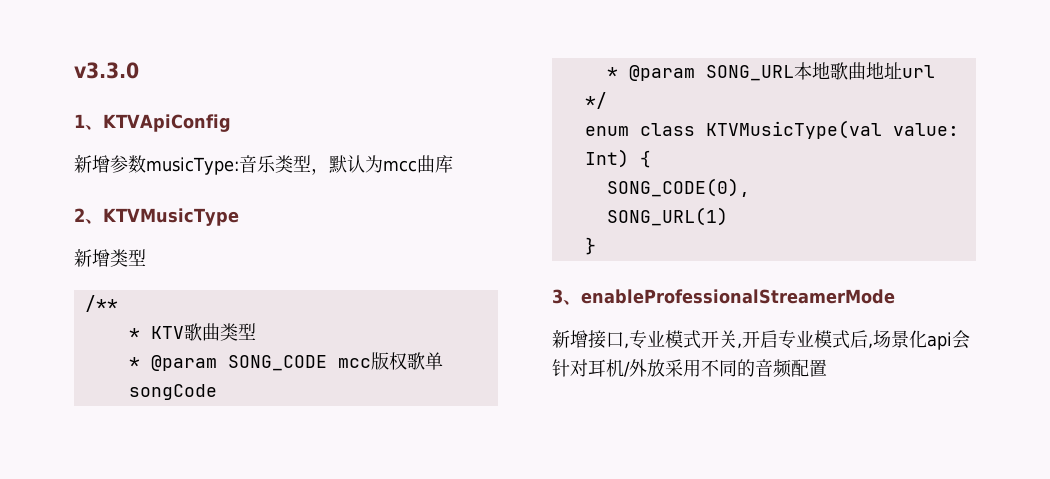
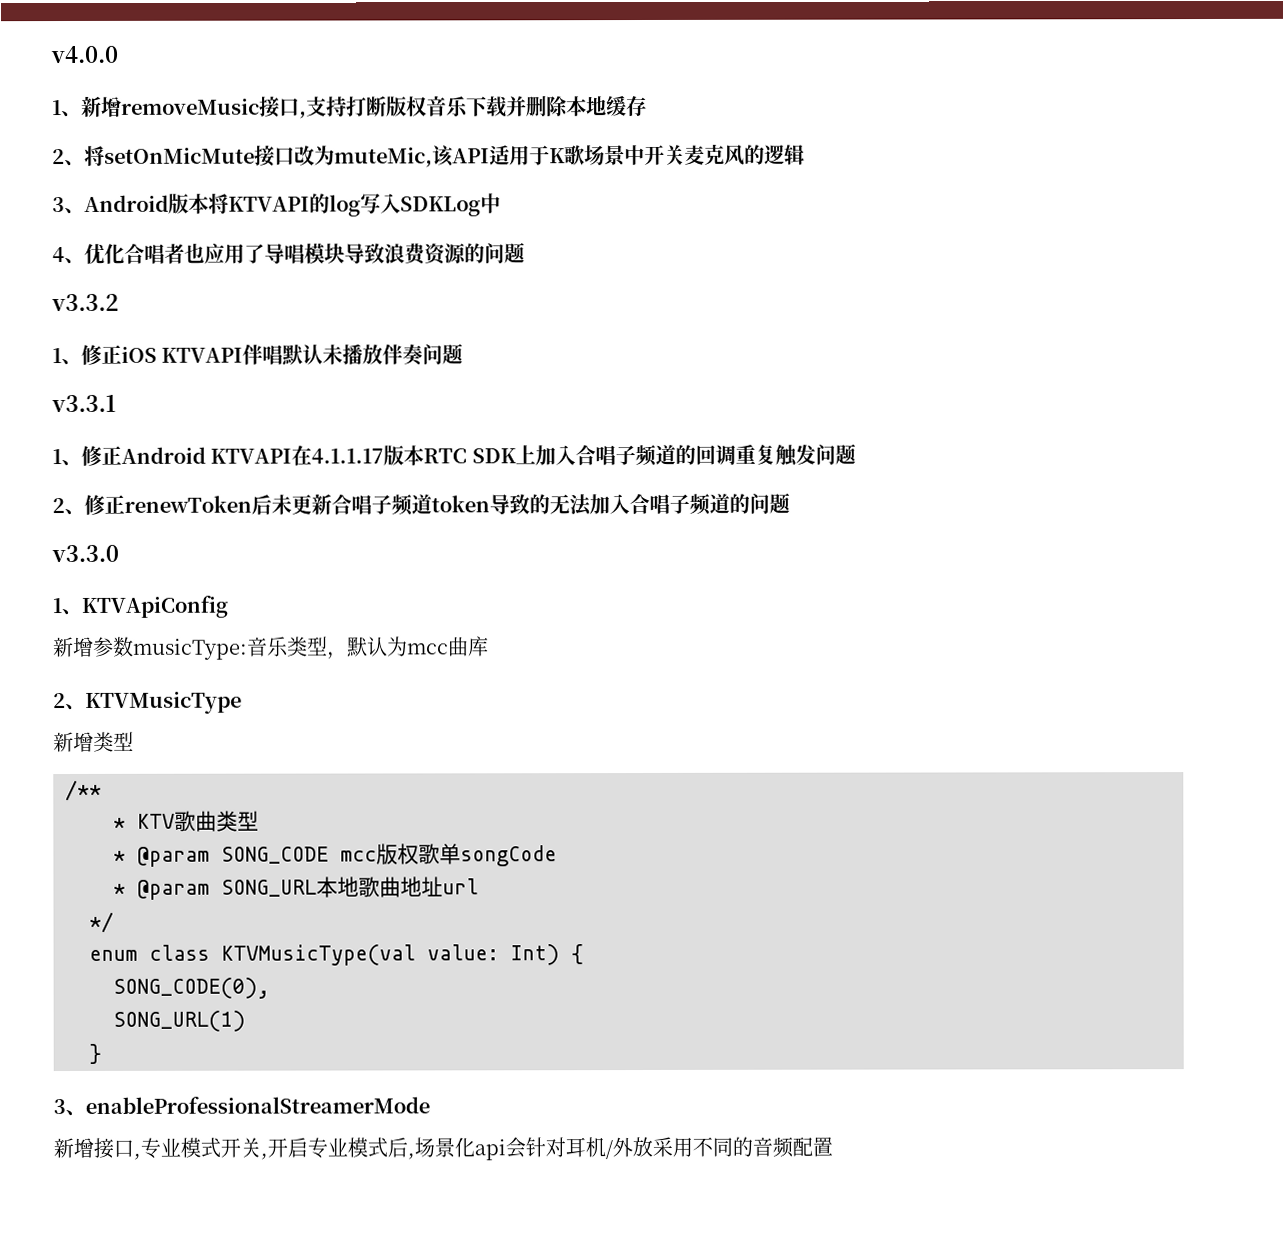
(74, 70) none -> [50,45,119,64] [52,95,647,119] [52,143,805,168] [52,193,501,217] [52,242,525,266] [51,293,119,312] [52,343,464,367] [51,394,116,413] [52,443,856,467] [52,492,790,517] v4.0.0 // 1、新增removeMusic接口,支持打断版权音乐下载并删除本地缓存 // 2、将setOnMicMute接口改为muteMic,该API适用于K歌场景中开关麦克风的逻辑 // 3、Android版本将KTVAPI的log写入SDKLog中 // 4、优化合唱者也应用了导唱模块导致浪费资源的问题 // v3.3.2 // 1、修正iOS KTVAPI伴唱默认未播放伴奏问题 // v3.3.1 // 1、修正Android KTVAPI在4.1.1.17版本RTC SDK上加入合唱子频道的回调重复触发问题 // 2、修正renewToken后未更新合唱子频道token导致的无法加入合唱子频道的问题 //

